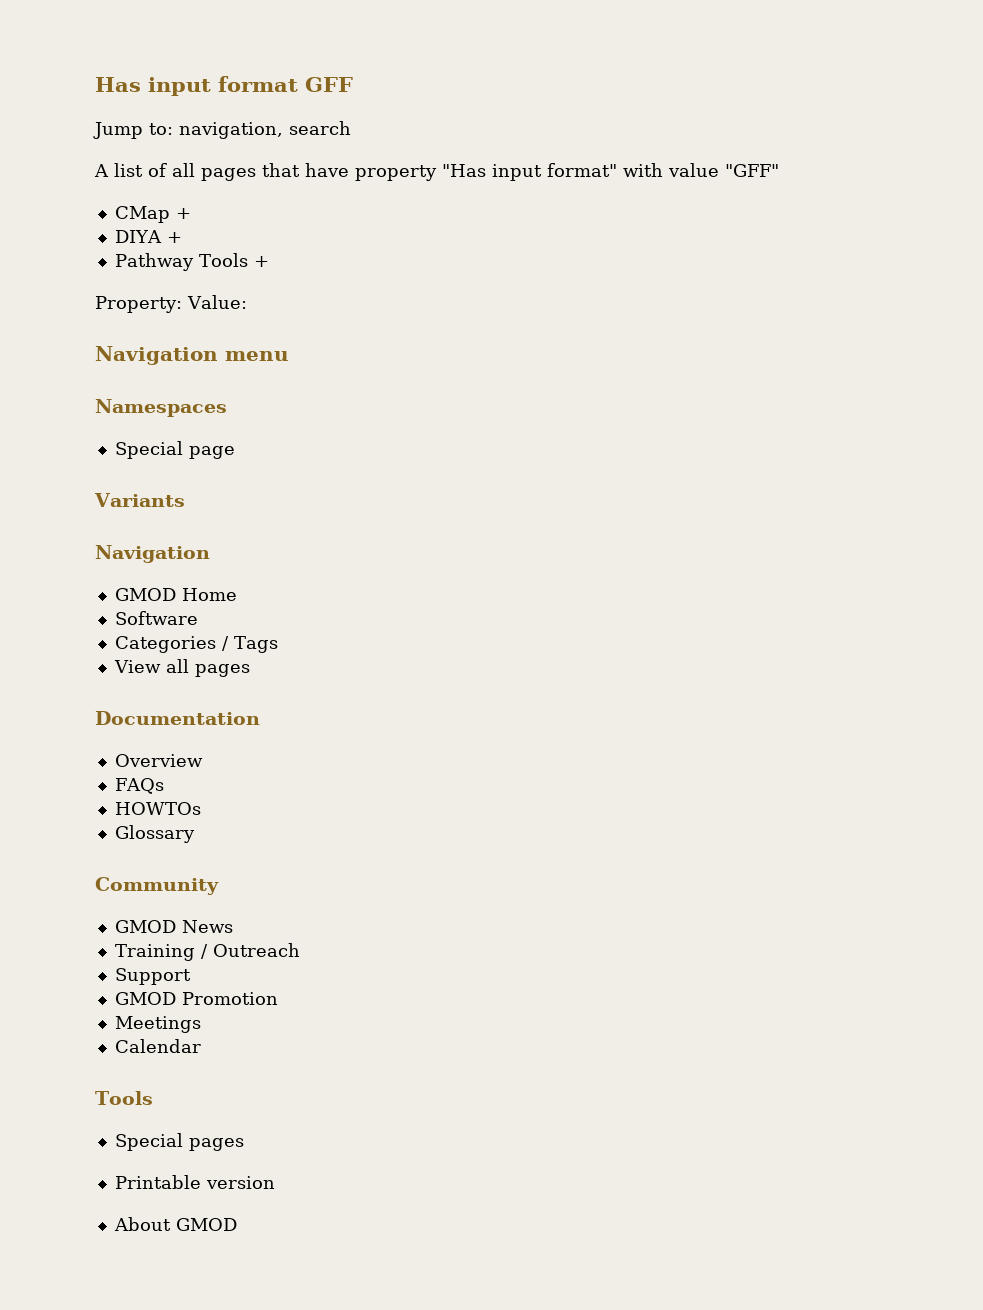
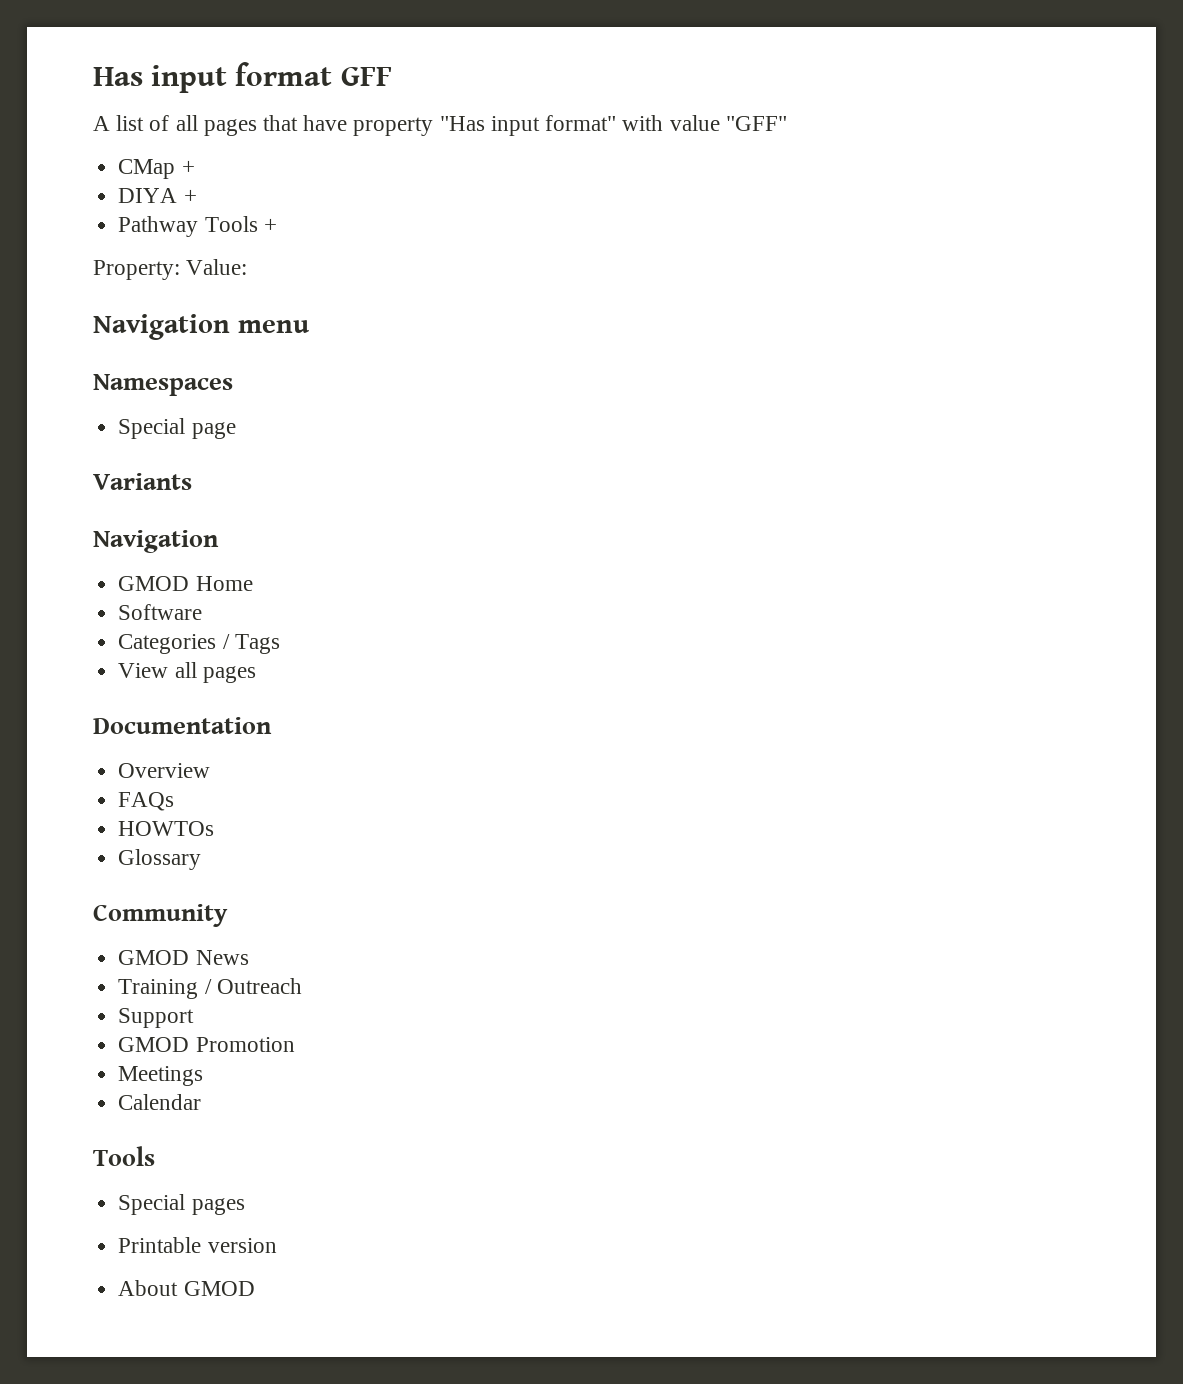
[93,121,351,139] // Jump to: navigation, search -> (392, 76) none

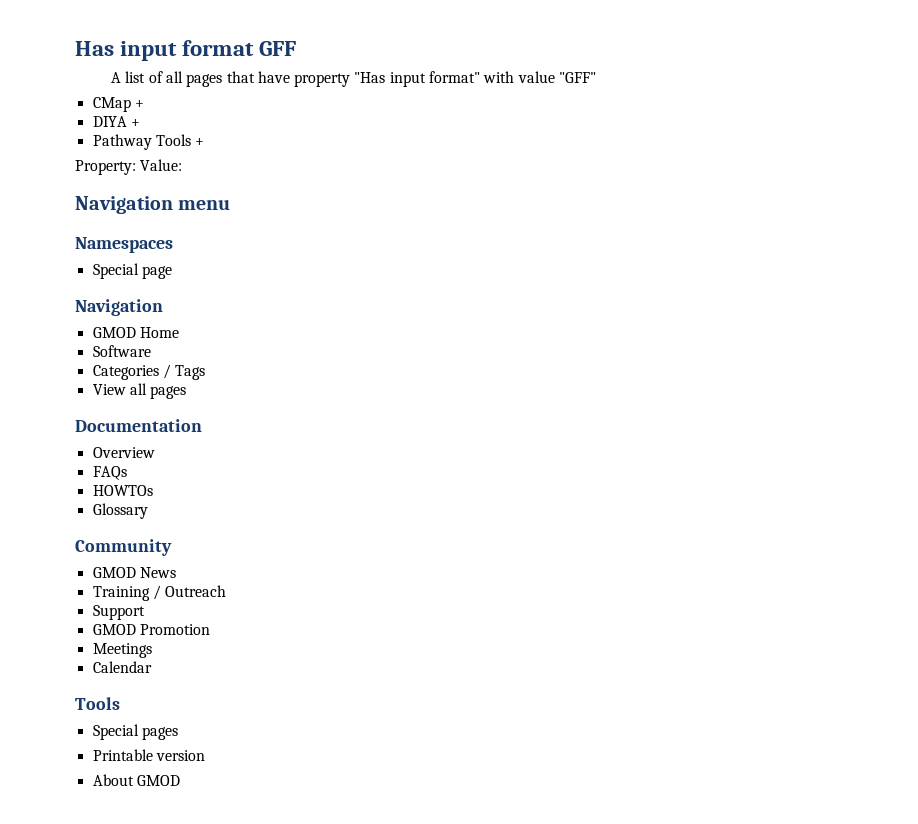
[93,473,192,490] // Variants -> (172, 272) none

